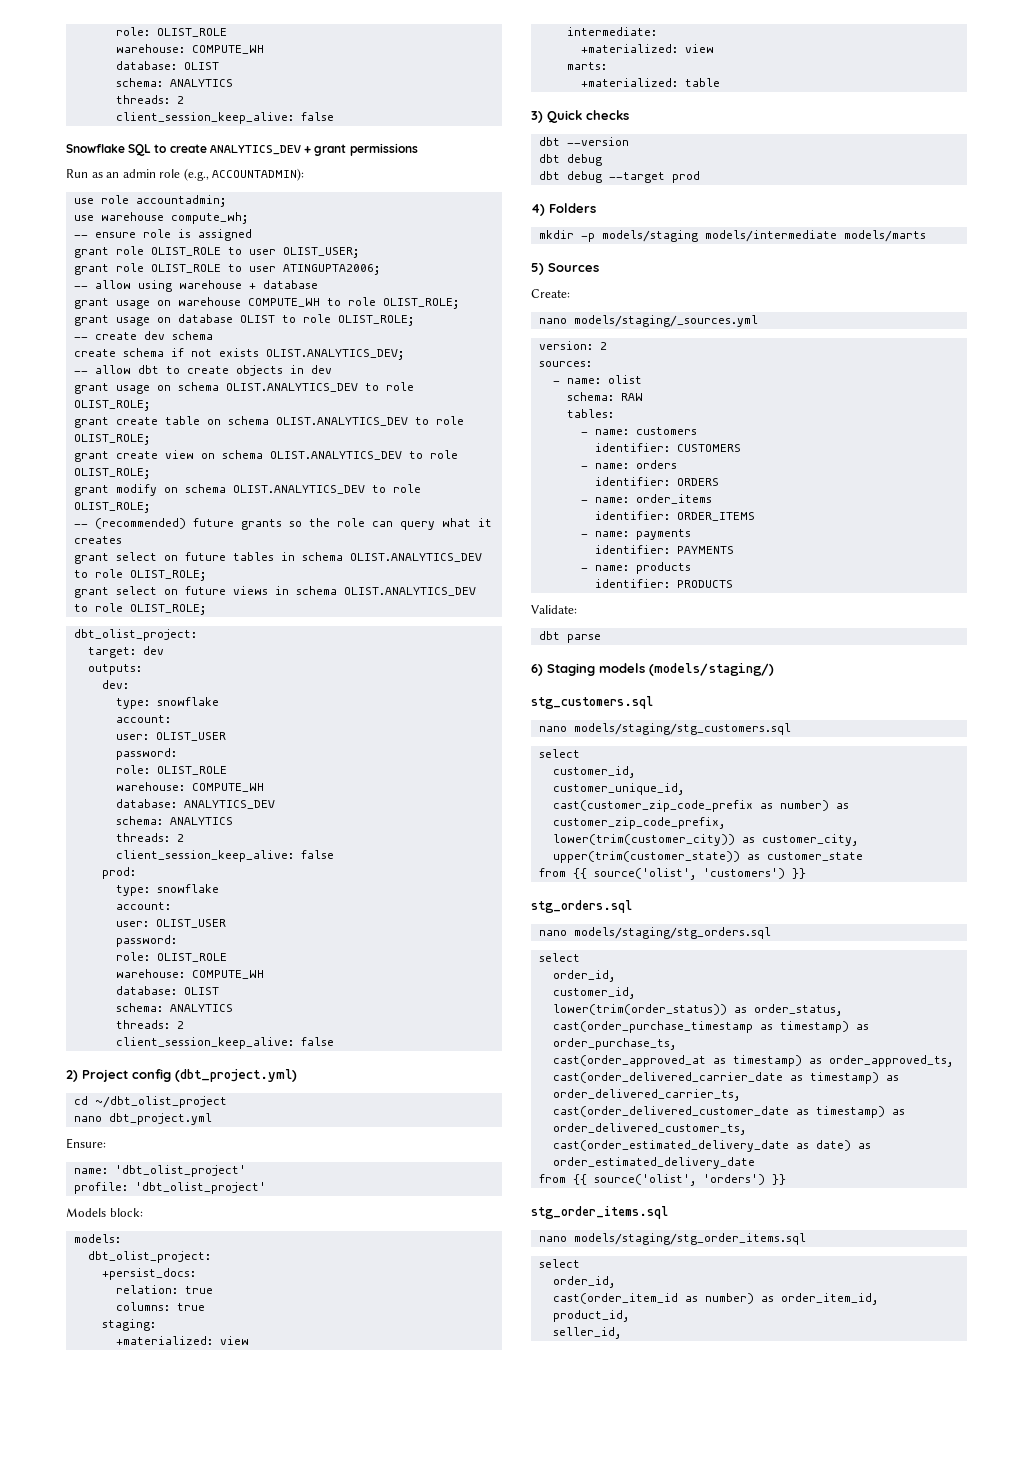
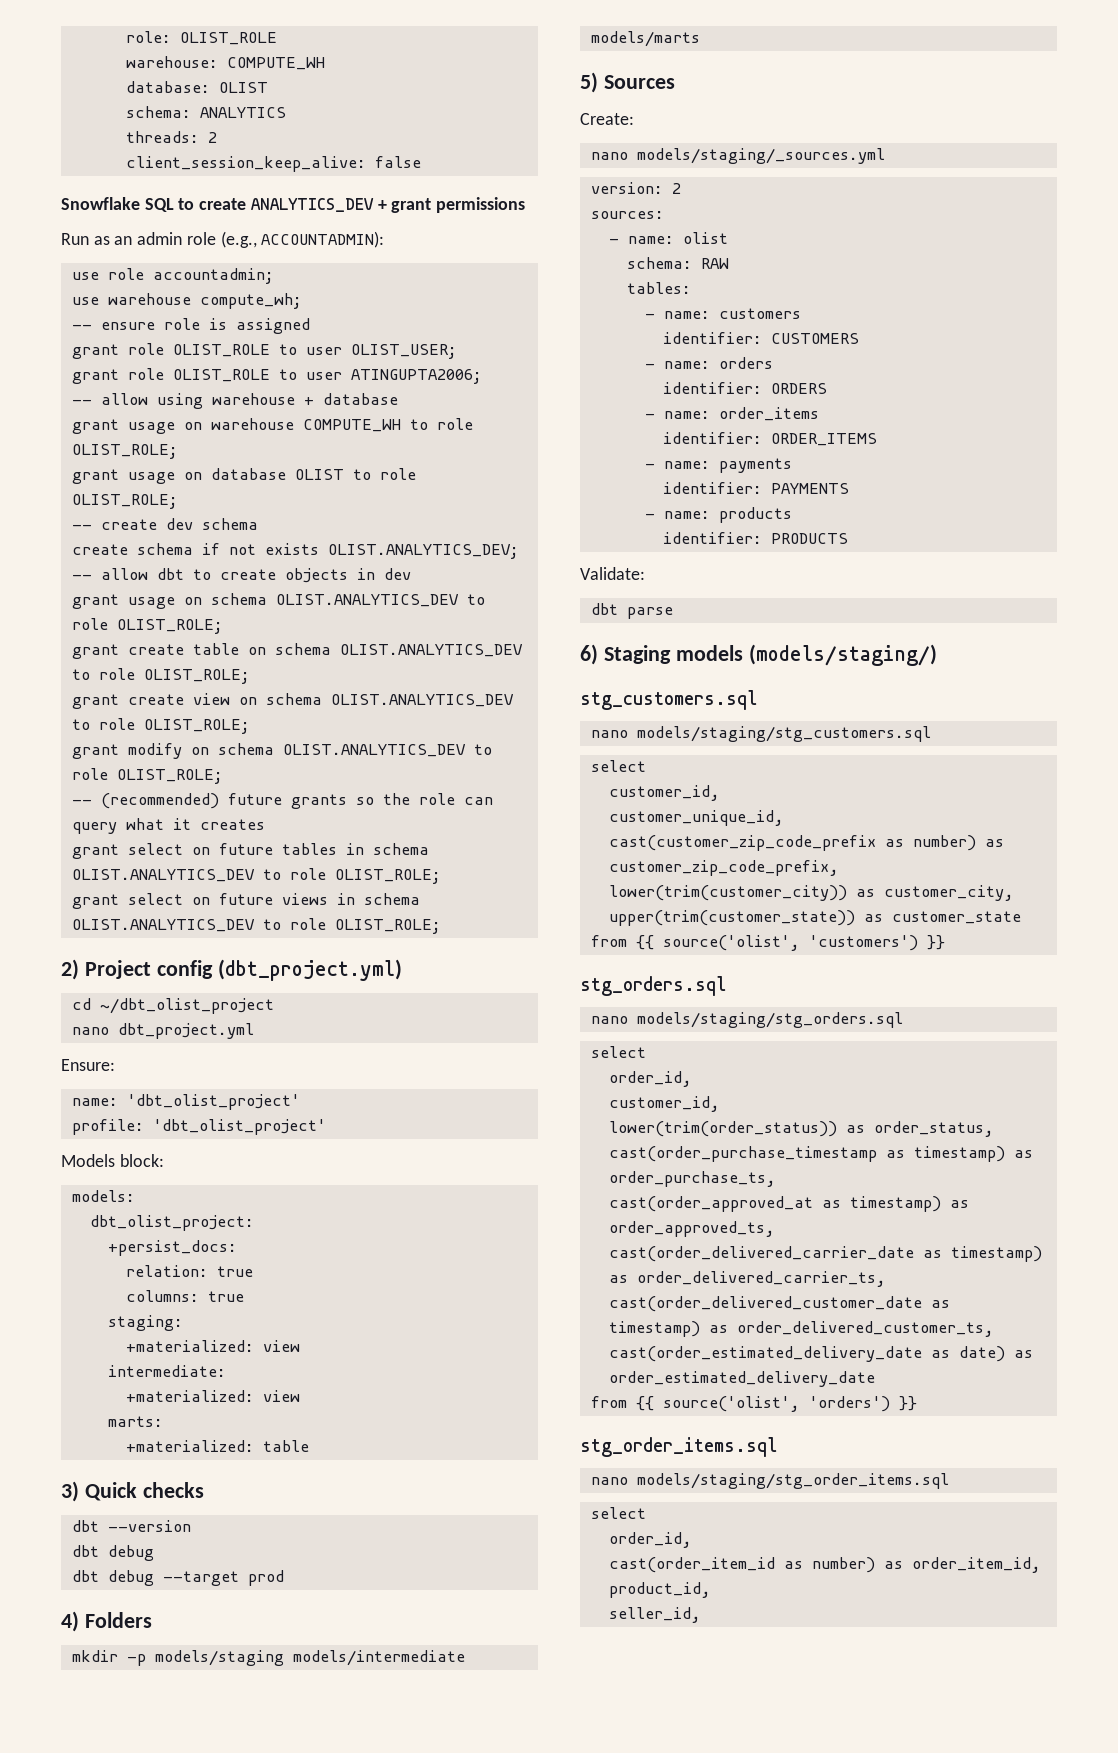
[73,629,197,641] [87,646,164,658] [87,664,142,675] [101,680,129,689] [115,697,219,709] [115,715,171,723] [115,732,226,741] [115,748,177,760] [115,765,227,775] [115,782,264,792] [115,799,275,809] [115,816,233,825] [115,833,184,842] [115,850,334,862] [101,867,136,879] [115,884,219,896] [115,902,171,910] [115,919,226,928] [115,935,177,947] [115,952,227,962] [115,969,264,979] [115,986,219,995] [115,1003,233,1012] [115,1020,184,1029] [115,1037,334,1049] // dbt_olist_project: // target: dev // outputs: // dev: // type: snowflake // account: // user: OLIST_USER // password: // role: OLIST_ROLE // warehouse: COMPUTE_WH // database: ANALYTICS_DEV // schema: ANALYTICS // threads: 2 // client_session_keep_alive: false // prod: // type: snowflake // account: // user: OLIST_USER // password: // role: OLIST_ROLE // warehouse: COMPUTE_WH // database: OLIST // schema: ANALYTICS // threads: 2 // client_session_keep_alive: false -> (441, 926) none

